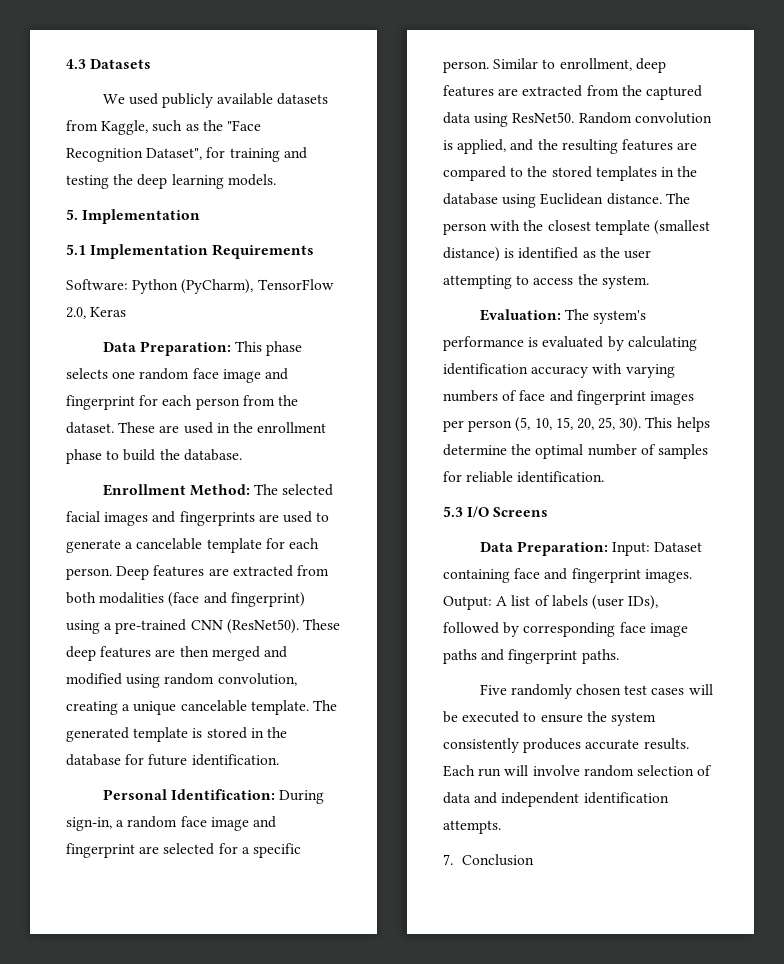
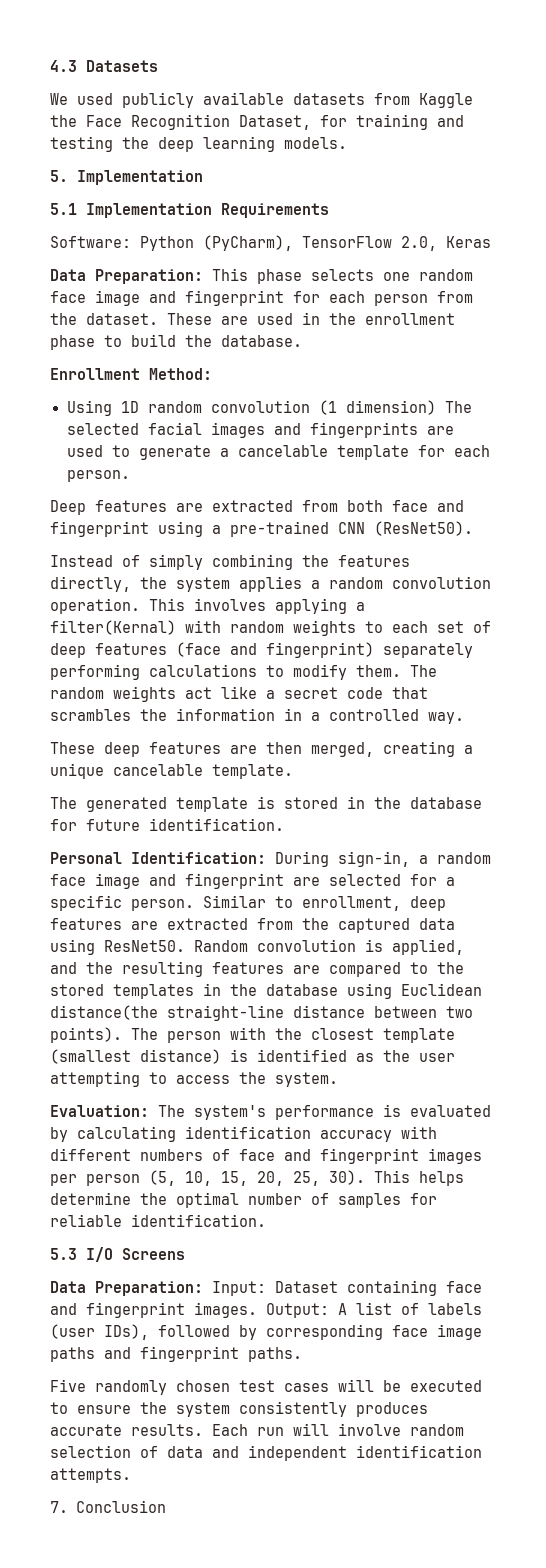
[101,120,261,135] [66,148,203,162] Kaggle, such as the "Face Recognition Dataset", -> [419,93,473,108] [50,114,311,130] Kaggle the Face Recognition Dataset,
(250, 490) none -> [66,400,436,416] // Using 1D random convolution (1 dimension)
(112, 574) none -> (130, 476) //
[99,592,305,607] modalities (face and fingerprint) -> [392,500,464,512] [50,521,149,537] face and fingerprint
(299, 626) none -> [50,554,410,570] [50,576,491,592] [50,598,365,614] [50,620,491,636] [50,642,473,658] [50,664,437,680] [50,686,428,702] [50,708,464,724] // Instead of simply combining the features directly, the system applies a random convolution operation. This involves applying a filter(Kernal) with random weights to each set of deep features (face and fingerprint) separately performing calculations to modify them. The random weights act like a secret code that scrambles the information in a controlled way. //
[211,646,287,661] [66,673,297,688] merged and modified using random convolution, -> [311,742,374,757] merged,
(309, 707) none -> (293, 771) //
[606,193,662,205] distance. -> [50,1005,473,1021] [50,1027,122,1043] distance(the straight-line distance between two points).
[625,364,675,378] varying -> [50,1148,131,1161] different

